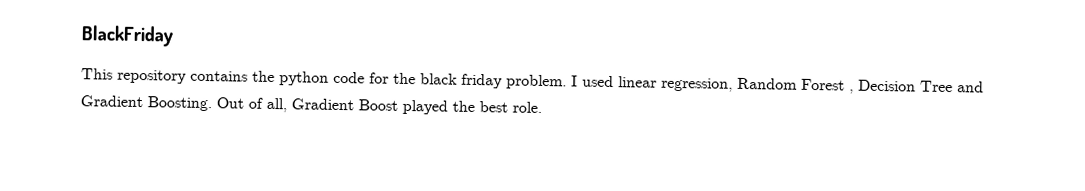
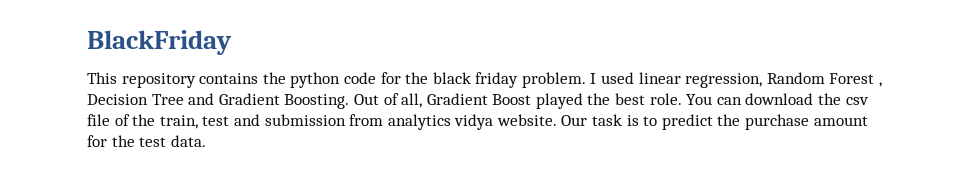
(542, 107) none -> [686,93,869,105] [87,114,868,130] [87,135,206,147] You can download the csv file of the train, test and submission from analytics vidya website. Our task is to predict the purchase amount for the test data.

